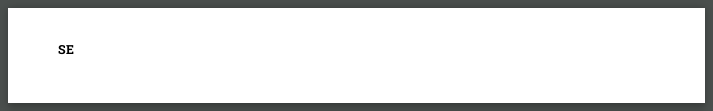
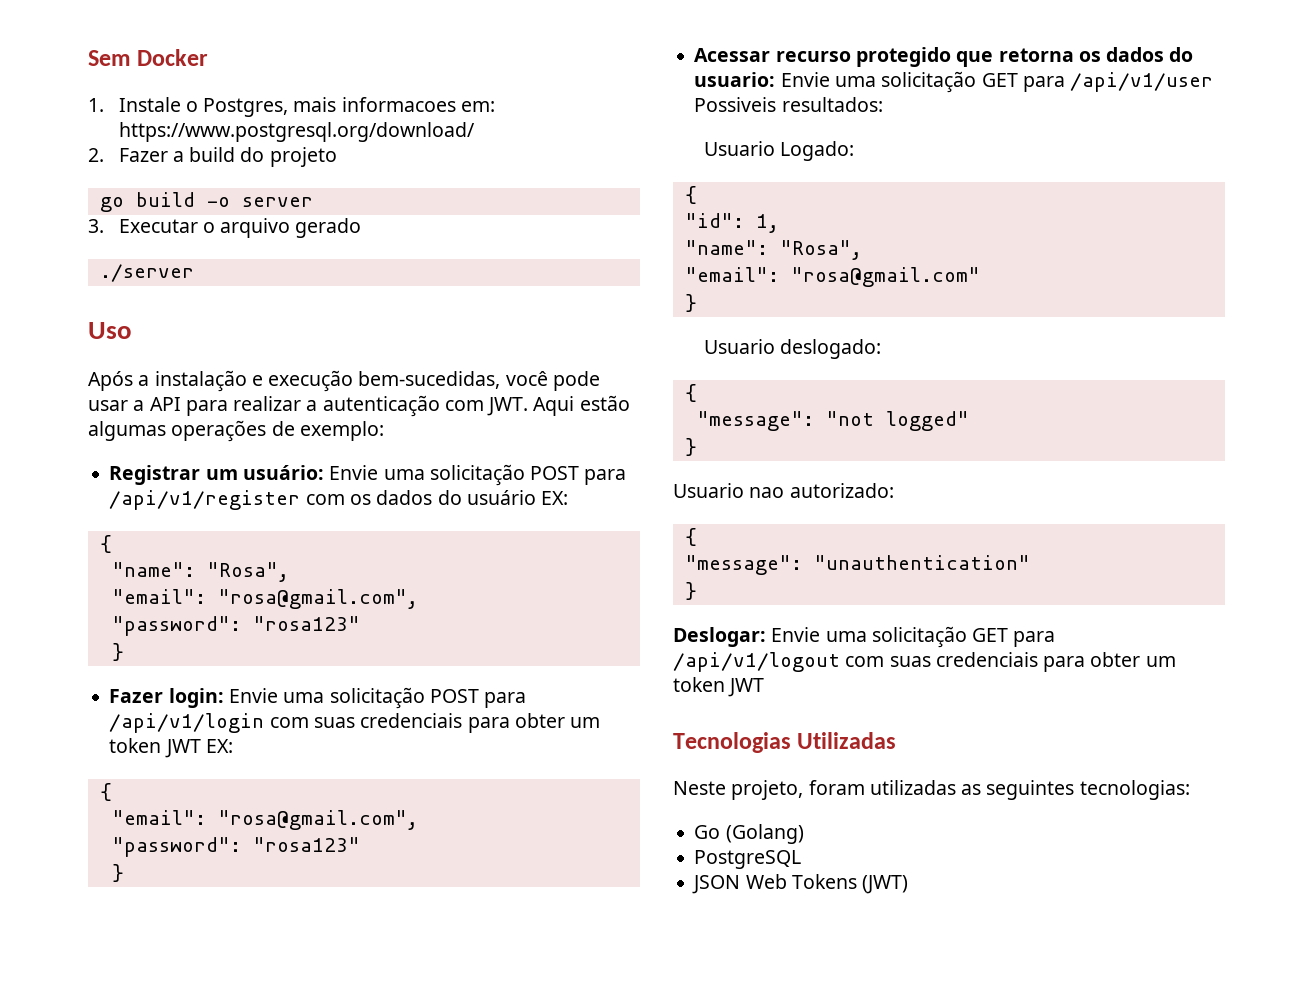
[58,44,74,55] SE -> [88,49,209,66] [88,97,495,117] [118,122,475,142] [88,147,337,167] [99,192,313,212] [88,218,362,238] [99,264,194,282] [88,322,132,339] [88,370,600,392] [88,395,630,417] [88,420,384,442] [109,464,627,486] [109,490,569,510] [99,535,112,553] [111,562,289,582] [111,589,418,609] [111,616,360,636] [111,643,124,661] [109,687,527,709] [109,713,601,733] [109,738,233,758] [99,783,112,801] [111,810,418,830] [111,837,360,857] [111,864,124,882] [694,47,1194,67] [694,71,1214,93] [694,97,883,112] [703,141,854,161] [684,186,697,204] [684,213,779,233] [684,240,862,260] [684,267,980,287] [684,294,697,312] [703,339,881,359] [684,384,697,402] [696,411,969,431] [684,438,697,456] [673,483,894,498] [684,528,697,546] [684,555,1030,575] [684,582,697,600] [673,626,1056,648] [673,652,1176,672] [673,677,765,697] [673,732,897,753] [673,780,1190,800] [694,824,804,844] [694,850,802,869] [692,874,909,894] Sem Docker // 1. Instale o Postgres, mais informacoes em: https://www.postgresql.org/download/ // 2. Fazer a build do projeto // go build -o server // 3. Executar o arquivo gerado // ./server // Uso // Após a instalação e execução bem-sucedidas, você pode usar a API para realizar a autenticação com JWT. Aqui estão algumas operações de exemplo: // Registrar um usuário: Envie uma solicitação POST para /api/v1/register com os dados do usuário EX: // { // "name": "Rosa", // "email": "rosa@gmail.com", // "password": "rosa123" // } // Fazer login: Envie uma solicitação POST para /api/v1/login com suas credenciais para obter um token JWT EX: // { // "email": "rosa@gmail.com", // "password": "rosa123" // } // Acessar recurso protegido que retorna os dados do usuario: Envie uma solicitação GET para /api/v1/user Possiveis resultados: // Usuario Logado: // { // "id": 1, // "name": "Rosa", // "email": "rosa@gmail.com" // } // Usuario deslogado: // { // "message": "not logged" // } // Usuario nao autorizado: // { // "message": "unauthentication" // } // Deslogar: Envie uma solicitação GET para /api/v1/logout com suas credenciais para obter um token JWT // Tecnologias Utilizadas // Neste projeto, foram utilizadas as seguintes tecnologias: // Go (Golang) // PostgreSQL // JSON Web Tokens (JWT)

